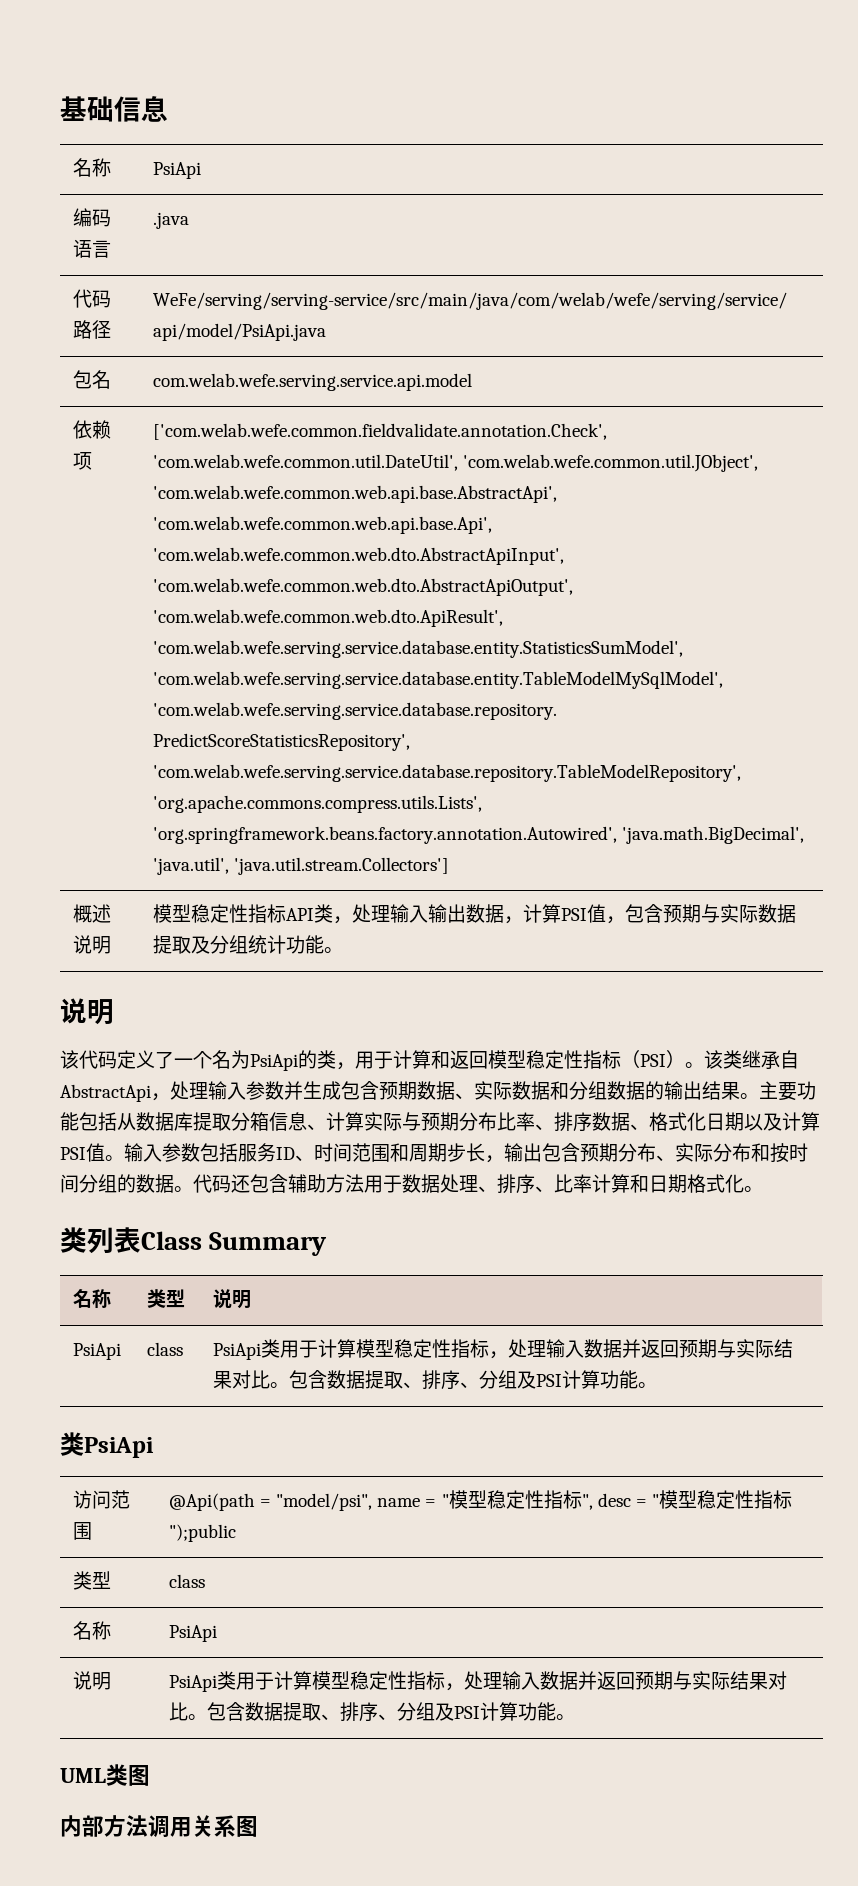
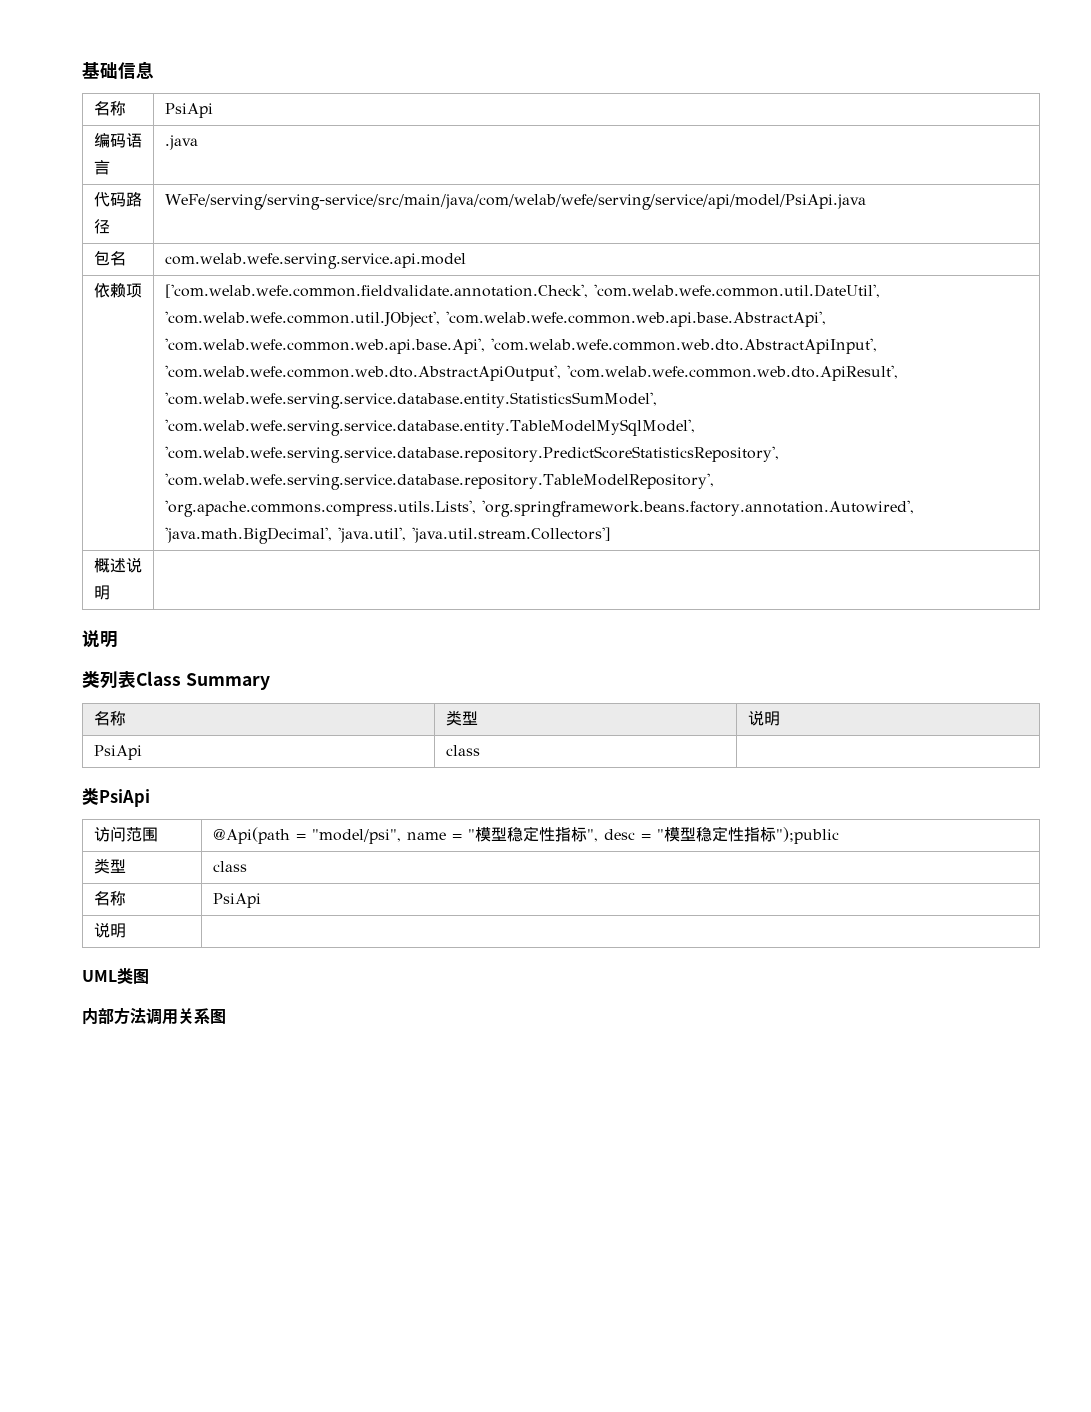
[152,904,796,924] [152,935,343,954] [60,998,114,1025] [60,1050,799,1071] [60,1081,816,1102] [60,1112,820,1132] [60,1143,808,1163] [60,1174,763,1194] 模型稳定性指标API类，处理输入输出数据，计算PSI值，包含预期与实际数据提取及分组统计功能。 // 说明 // 该代码定义了一个名为PsiApi的类，用于计算和返回模型稳定性指标（PSI）。该类继承自AbstractApi，处理输入参数并生成包含预期数据、实际数据和分组数据的输出结果。主要功能包括从数据库提取分箱信息、计算实际与预期分布比率、排序数据、格式化日期以及计算PSI值。输入参数包括服务ID、时间范围和周期步长，输出包含预期分布、实际分布和按时间分组的数据。代码还包含辅助方法用于数据处理、排序、比率计算和日期格式化。 -> [82,630,118,648] // 说明
[212,1339,793,1360] [212,1370,657,1390] PsiApi类用于计算模型稳定性指标，处理输入数据并返回预期与实际结果对比。包含数据提取、排序、分组及PSI计算功能。 -> (480, 750) none
[168,1671,787,1692] [168,1702,575,1722] PsiApi类用于计算模型稳定性指标，处理输入数据并返回预期与实际结果对比。包含数据提取、排序、分组及PSI计算功能。 -> (126, 930) none

